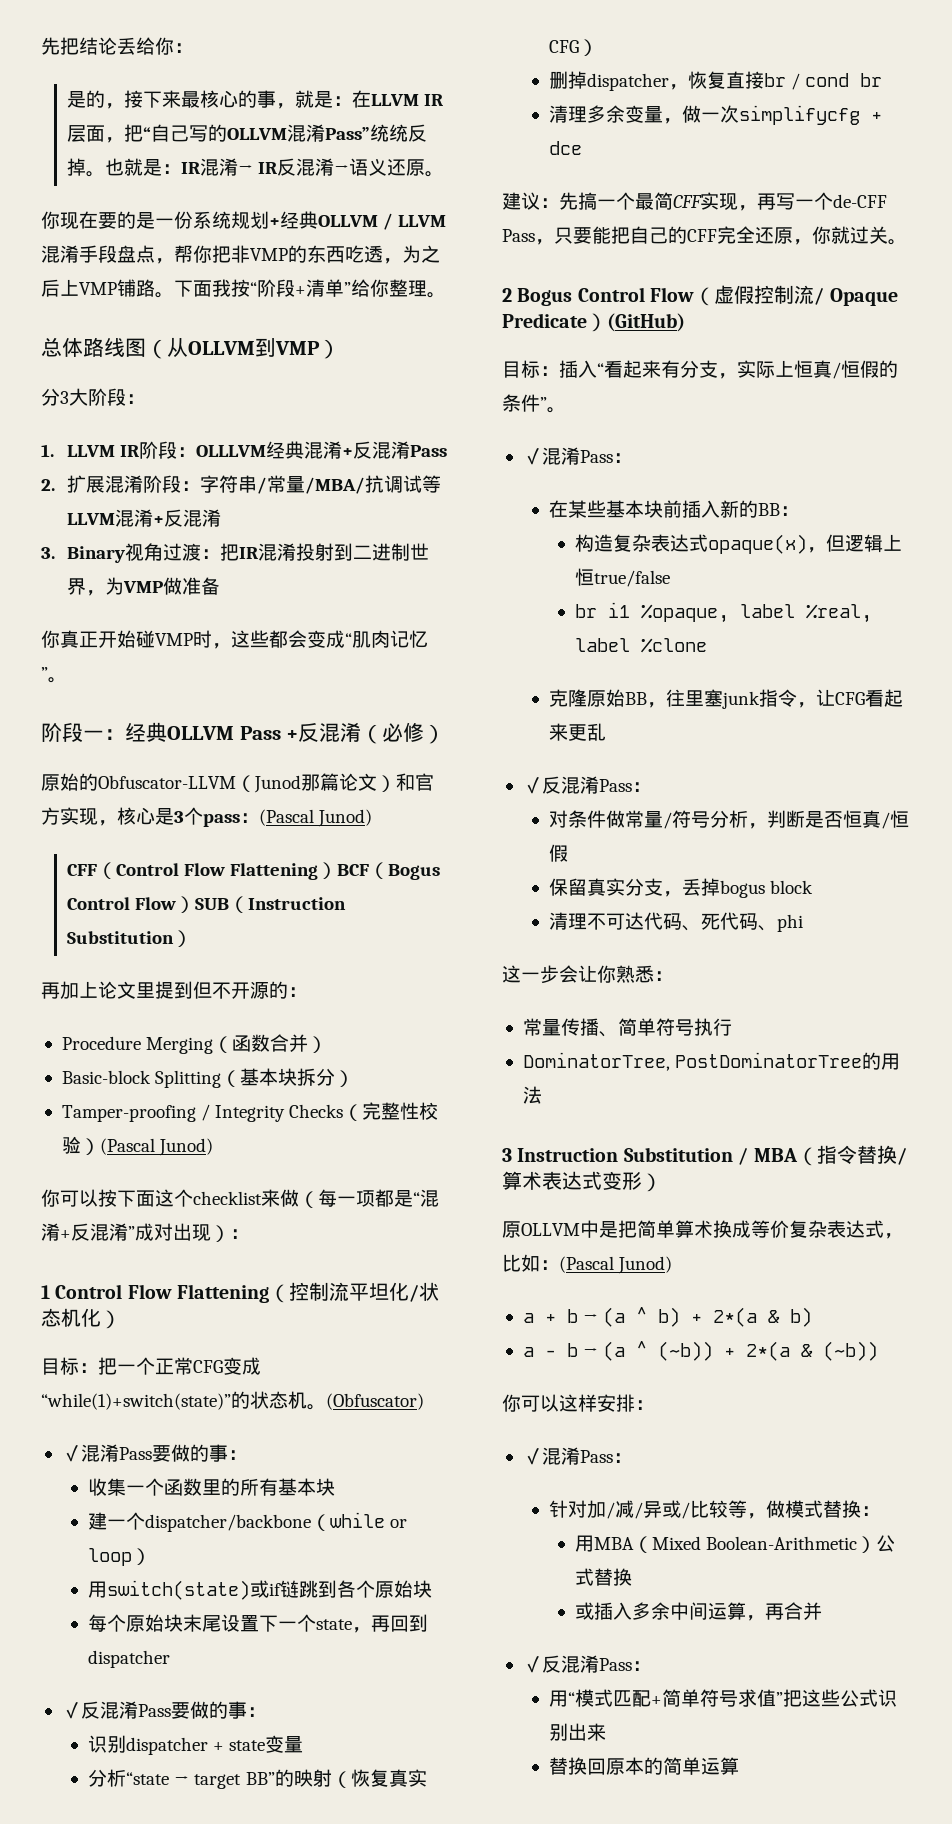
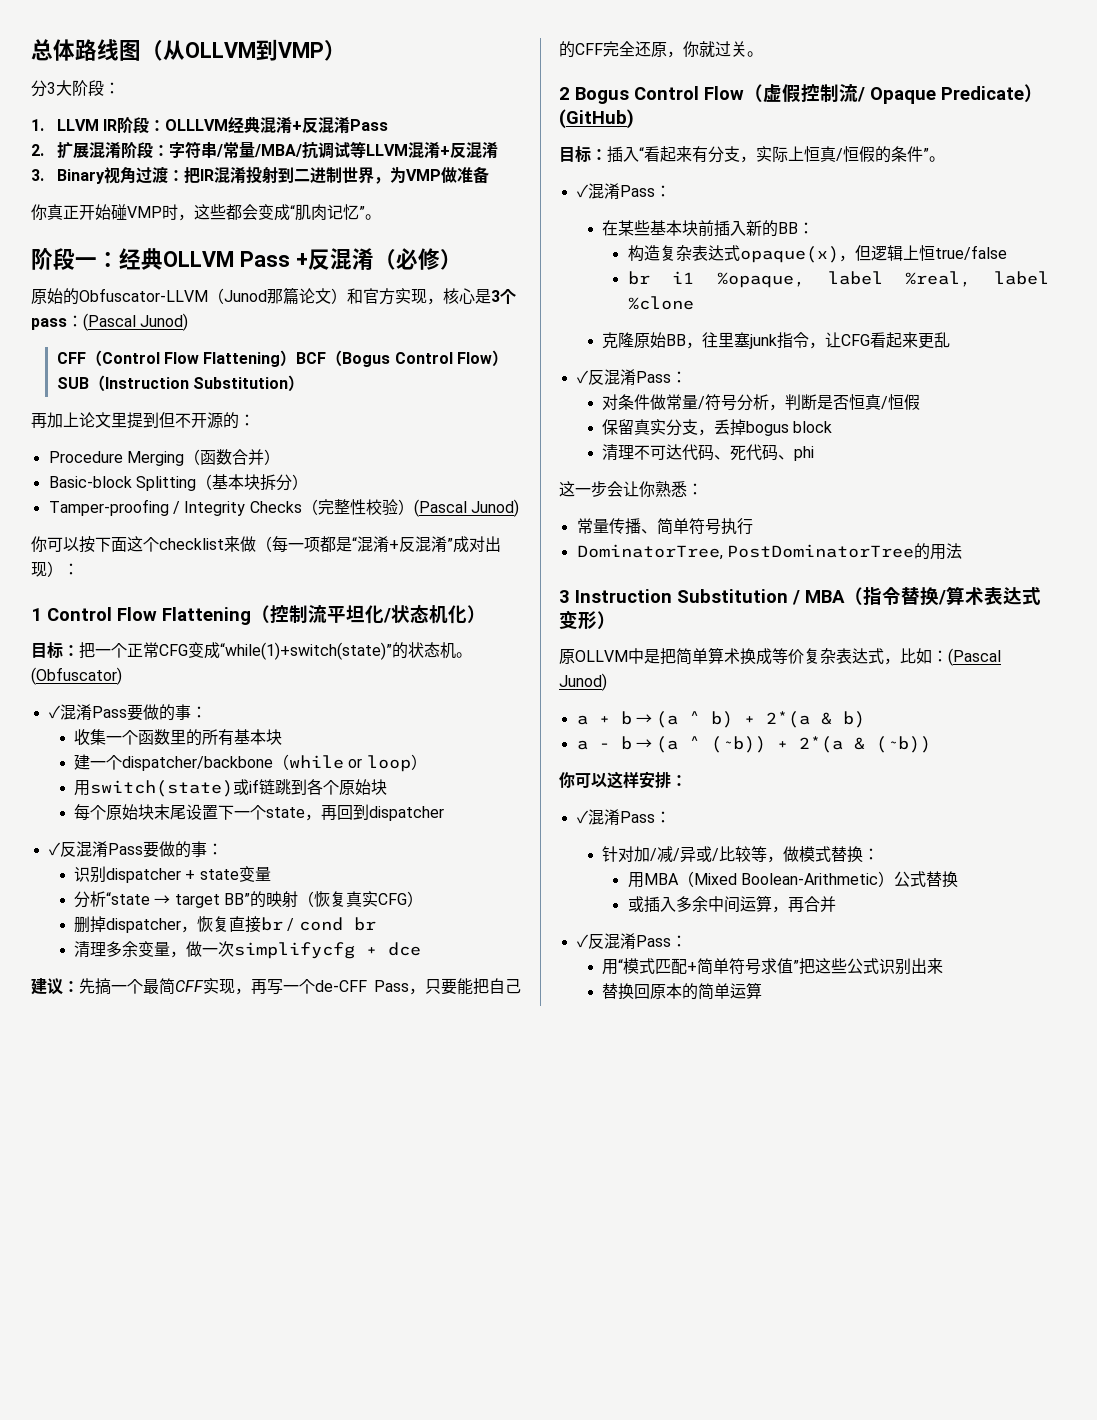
[41,37,193,55] [67,90,444,109] [67,124,428,143] [67,158,445,177] [41,211,447,230] [41,245,440,264] [41,279,446,298] 先把结论丢给你： // 是的，接下来最核心的事，就是：在LLVM IR层面，把“自己写的OLLVM混淆Pass”统统反掉。也就是：IR混淆→ IR反混淆→语义还原。 // 你现在要的是一份系统规划+经典OLLVM / LLVM混淆手段盘点，帮你把非VMP的东西吃透，为之后上VMP铺路。下面我按“阶段+清单”给你整理。 // -> (31, 50) none

